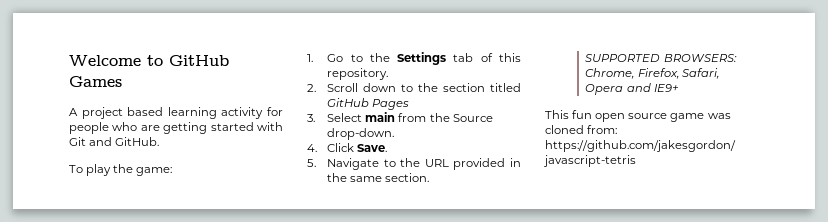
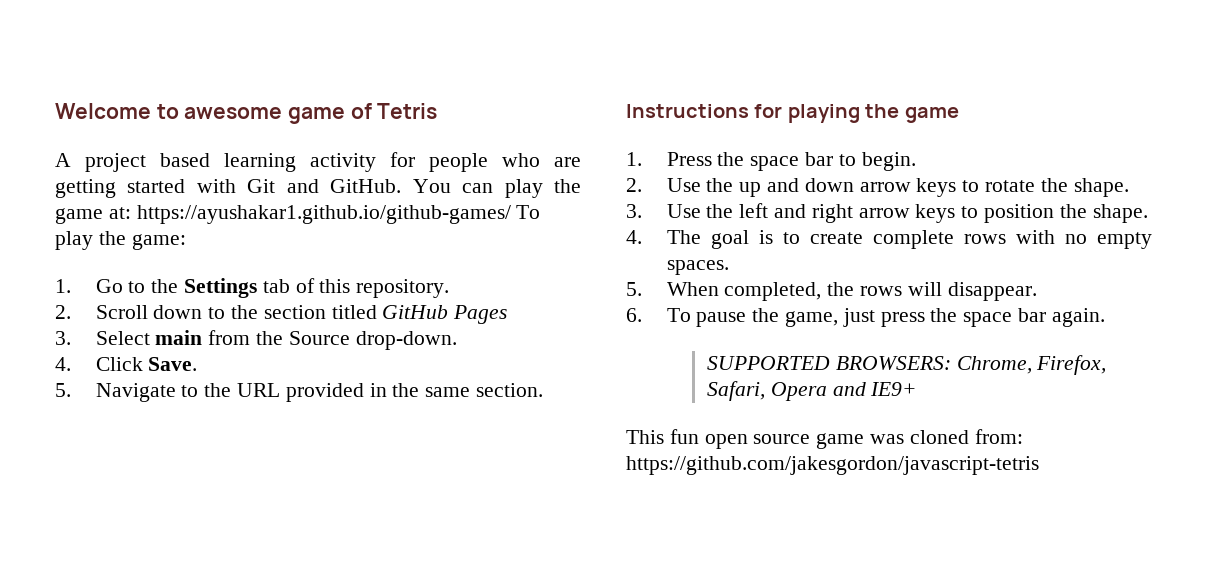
[169,55,229,66] [69,76,122,87] GitHub Games -> [184,103,438,124] awesome game of Tetris
(160, 141) // -> [412,179,582,198] [55,205,511,224] You can play the game at: https://ayushakar1.github.io/github-games/
(430, 177) none -> [626,104,959,123] [626,152,916,171] [626,178,1129,197] [626,203,1148,223] [626,230,1152,249] [666,260,729,275] [626,282,1037,301] [626,308,1105,327] // Instructions for playing the game // 1. Press the space bar to begin. // 2. Use the up and down arrow keys to rotate the shape. // 3. Use the left and right arrow keys to position the shape. // 4. The goal is to create complete rows with no empty spaces. // 5. When completed, the rows will disappear. // 6. To pause the game, just press the space bar again.

